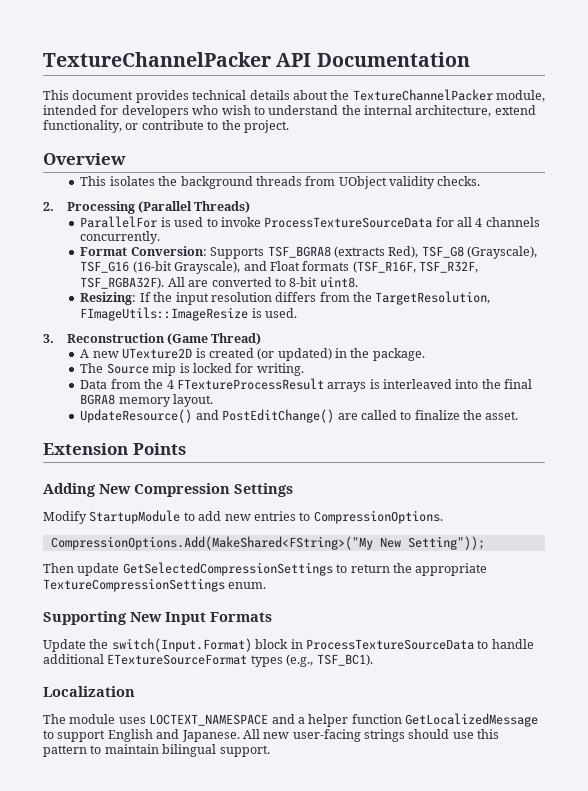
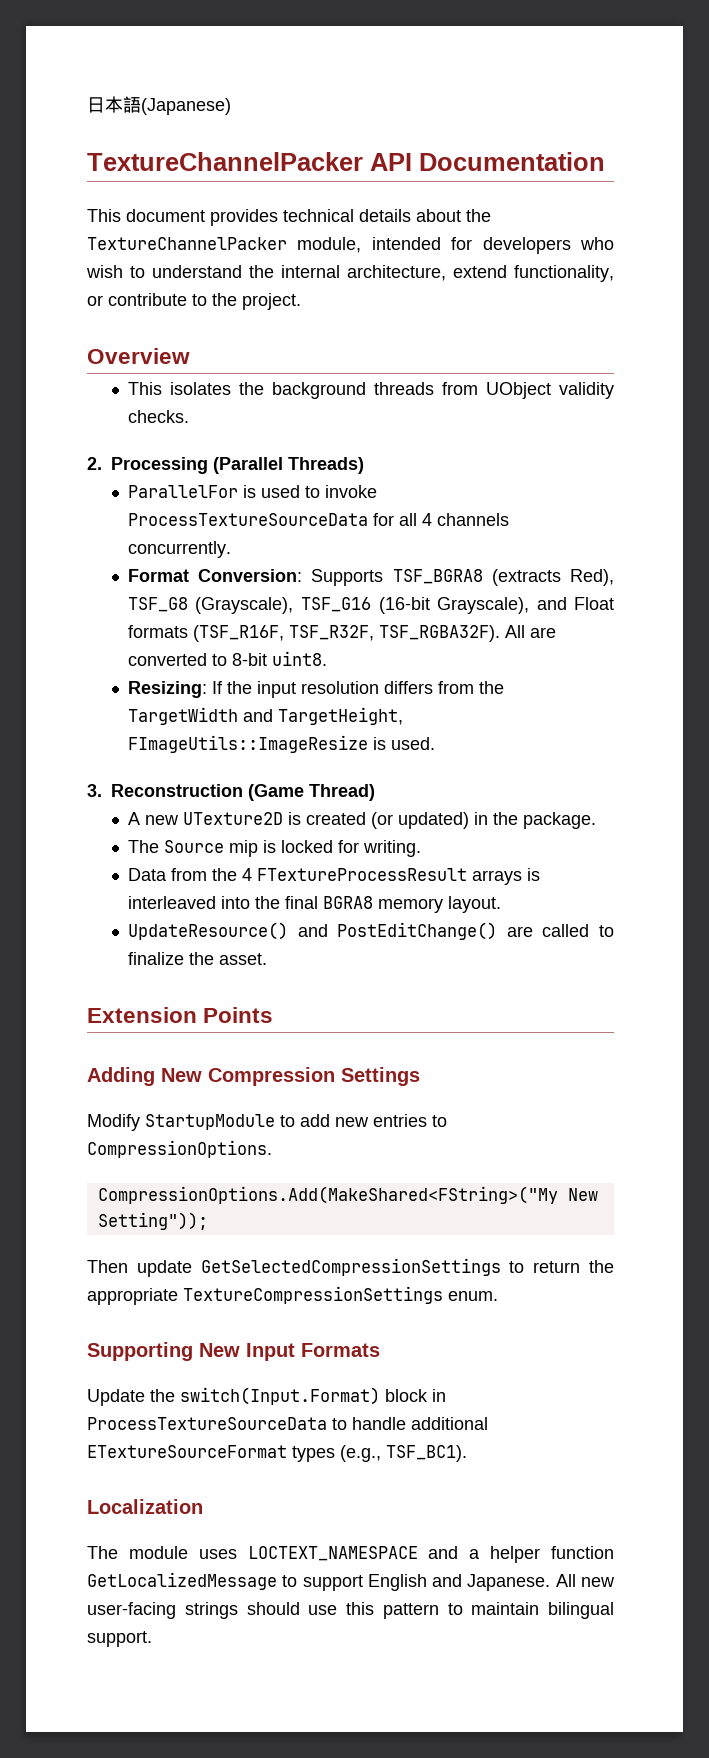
(43, 59) none -> [87,96,231,115] 日本語(Japanese) //
[375,291,491,305] TargetResolution, -> [127,707,403,725] TargetWidth and TargetHeight,

